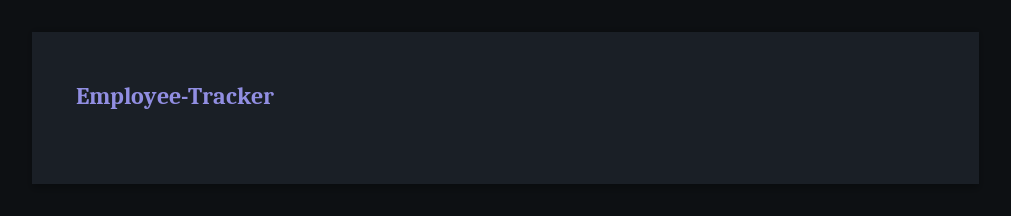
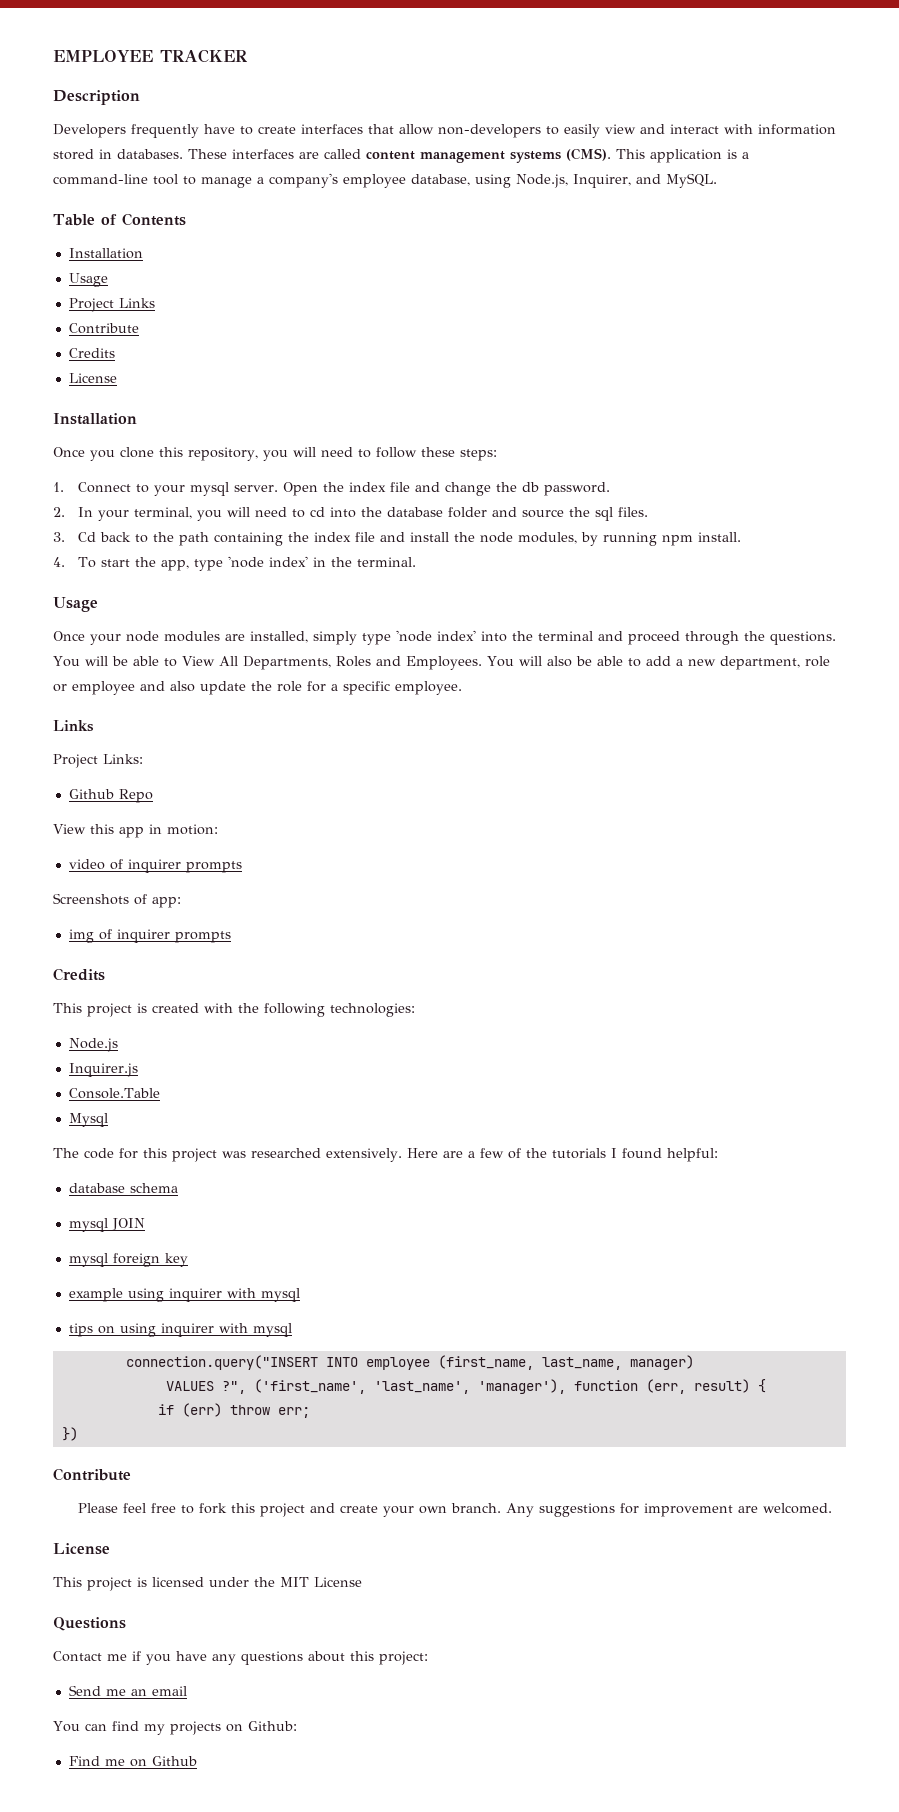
[76,87,274,109] Employee-Tracker -> [53,49,248,63] [53,90,140,105] [53,124,836,138] [53,148,749,163] [53,173,717,188] [53,213,186,226] [68,248,143,259] [68,273,108,287] [68,298,155,312] [68,323,139,334] [68,348,115,358] [68,373,117,383] [53,413,137,425] [53,447,497,461] [53,482,610,496] [53,507,648,521] [53,532,741,546] [53,556,416,571] [53,597,98,612] [53,630,836,645] [53,656,830,670] [53,681,462,695] [53,720,94,732] [53,754,143,768] [68,789,153,803] [53,824,218,838] [68,859,242,873] [53,893,181,908] [68,929,231,943] [53,968,105,981] [53,1003,415,1017] [68,1038,118,1052] [68,1063,138,1077] [68,1088,160,1099] [68,1113,108,1127] [53,1148,718,1162] [68,1183,178,1193] [68,1218,145,1232] [68,1253,188,1267] [68,1288,300,1302] [68,1323,292,1337] [125,1355,694,1370] [165,1379,766,1394] [157,1403,310,1418] [61,1427,78,1441] [53,1468,131,1481] [77,1503,832,1517] [53,1543,110,1555] [53,1577,362,1591] [53,1617,126,1631] [53,1651,428,1665] [68,1685,187,1696] [53,1721,297,1735] [68,1756,197,1767] EMPLOYEE TRACKER // Description // Developers frequently have to create interfaces that allow non-developers to easily view and interact with information stored in databases. These interfaces are called content management systems (CMS). This application is a command-line tool to manage a company's employee database, using Node.js, Inquirer, and MySQL. // Table of Contents // Installation // Usage // Project Links // Contribute // Credits // License // Installation // Once you clone this repository, you will need to follow these steps: // 1. Connect to your mysql server. Open the index file and change the db password. // 2. In your terminal, you will need to cd into the database folder and source the sql files. // 3. Cd back to the path containing the index file and install the node modules, by running npm install. // 4. To start the app, type 'node index' in the terminal. // Usage // Once your node modules are installed, simply type 'node index' into the terminal and proceed through the questions. You will be able to View All Departments, Roles and Employees. You will also be able to add a new department, role or employee and also update the role for a specific employee. // Links // Project Links: // Github Repo // View this app in motion: // video of inquirer prompts // Screenshots of app: // img of inquirer prompts // Credits // This project is created with the following technologies: // Node.js // Inquirer.js // Console.Table // Mysql // The code for this project was researched extensively. Here are a few of the tutorials I found helpful: // database schema // mysql JOIN // mysql foreign key // example using inquirer with mysql // tips on using inquirer with mysql // connection.query("INSERT INTO employee (first_name, last_name, manager) // VALUES ?", ('first_name', 'last_name', 'manager'), function (err, result) { // if (err) throw err; // }) // Contribute // Please feel free to fork this project and create your own branch. Any suggestions for improvement are welcomed. // License // This project is licensed under the MIT License // Questions // Contact me if you have any questions about this project: // Send me an email // You can find my projects on Github: // Find me on Github

